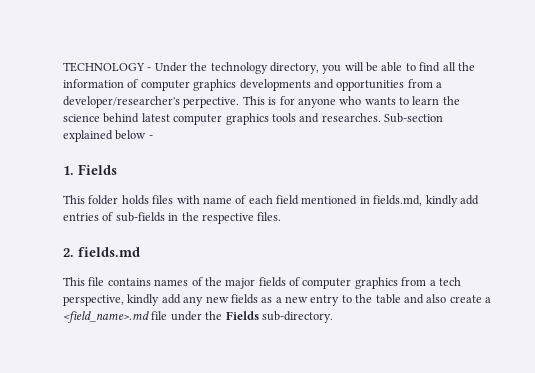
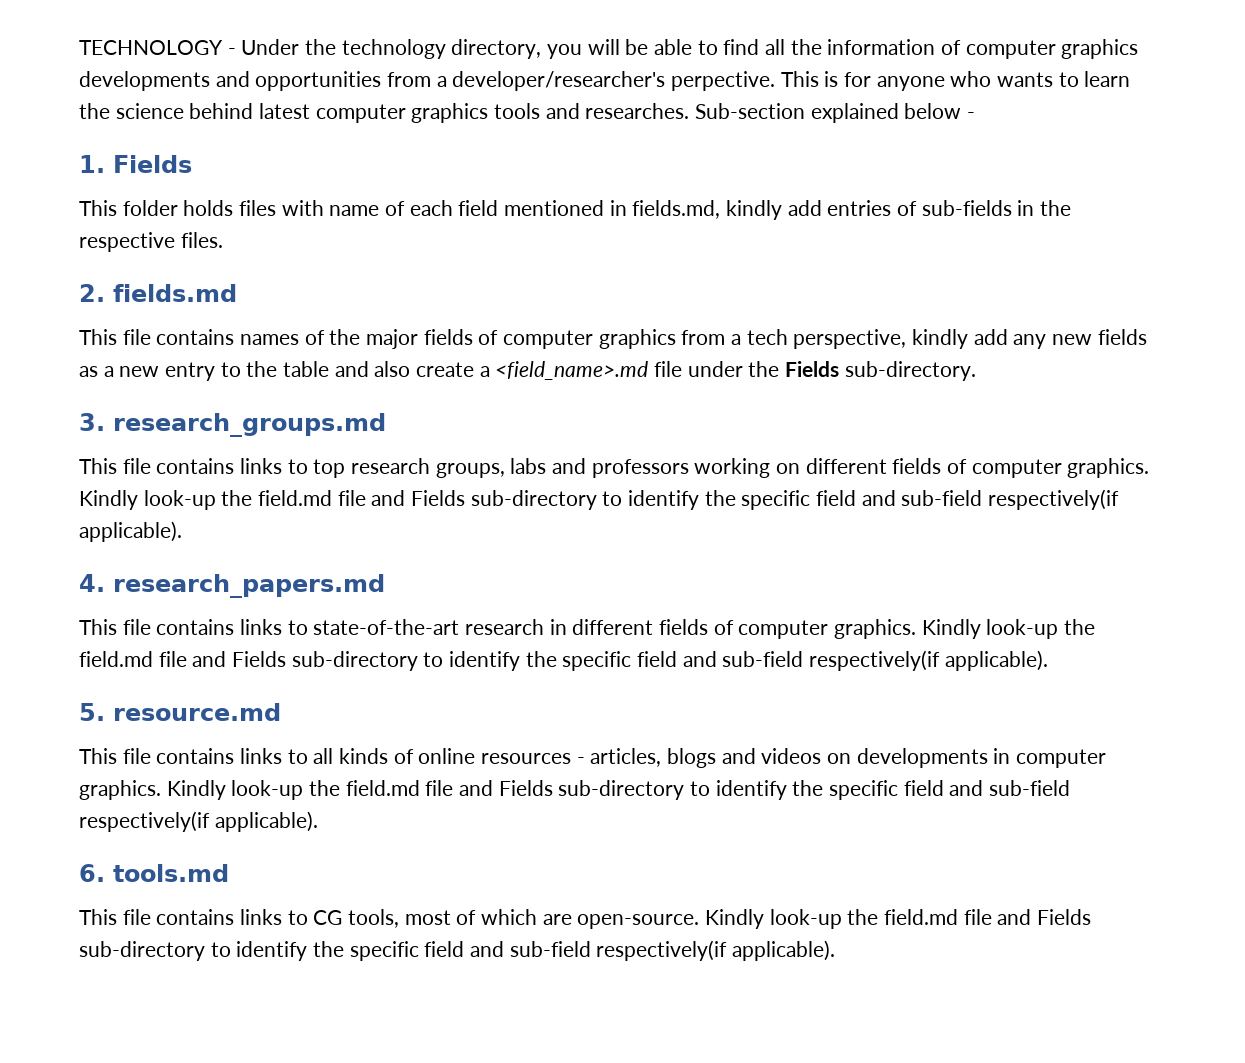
(333, 317) none -> [79,413,386,437] [79,458,1150,478] [79,489,1120,510] [79,521,182,542] [79,574,385,598] [79,619,1096,639] [79,650,1048,671] [79,703,281,721] [79,748,1107,768] [79,780,1071,800] [79,811,318,832] [79,864,229,882] [79,909,1092,929] [79,940,836,961] // 3. research_groups.md // This file contains links to top research groups, labs and professors working on different fields of computer graphics. Kindly look-up the field.md file and Fields sub-directory to identify the specific field and sub-field respectively(if applicable). // 4. research_papers.md // This file contains links to state-of-the-art research in different fields of computer graphics. Kindly look-up the field.md file and Fields sub-directory to identify the specific field and sub-field respectively(if applicable). // 5. resource.md // This file contains links to all kinds of online resources - articles, blogs and videos on developments in computer graphics. Kindly look-up the field.md file and Fields sub-directory to identify the specific field and sub-field respectively(if applicable). // 6. tools.md // This file contains links to CG tools, most of which are open-source. Kindly look-up the field.md file and Fields sub-directory to identify the specific field and sub-field respectively(if applicable).

